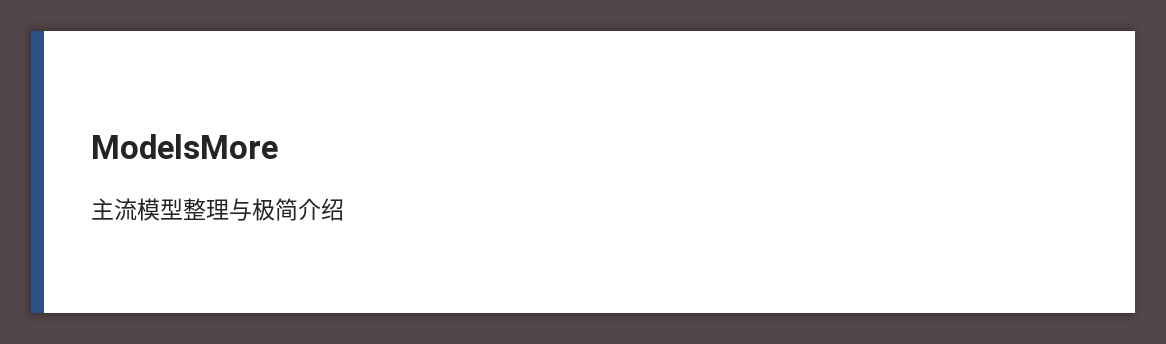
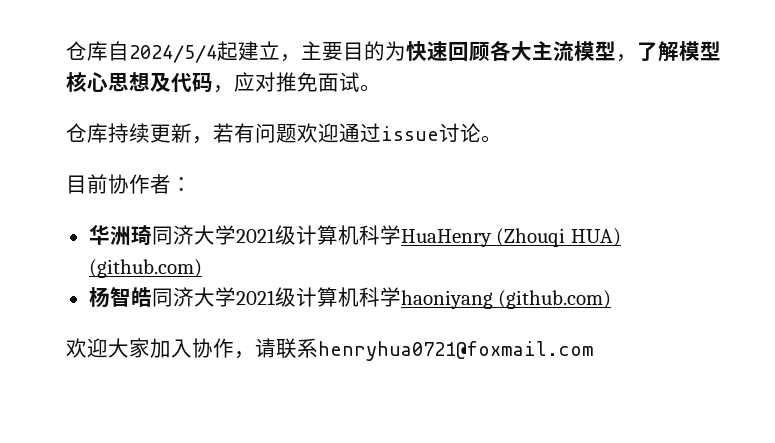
[91,134,278,159] [91,198,344,221] ModelsMore // 主流模型整理与极简介绍 -> [66,40,721,63] [66,72,381,93] [66,123,502,144] [66,174,192,194] [88,225,621,247] [88,259,202,278] [88,287,612,309] [66,338,594,361] 仓库自2024/5/4起建立，主要目的为快速回顾各大主流模型，了解模型核心思想及代码，应对推免面试。 // 仓库持续更新，若有问题欢迎通过issue讨论。 // 目前协作者： // 华洲琦同济大学2021级计算机科学HuaHenry (Zhouqi HUA) (github.com) // 杨智皓同济大学2021级计算机科学haoniyang (github.com) // 欢迎大家加入协作，请联系henryhua0721@foxmail.com

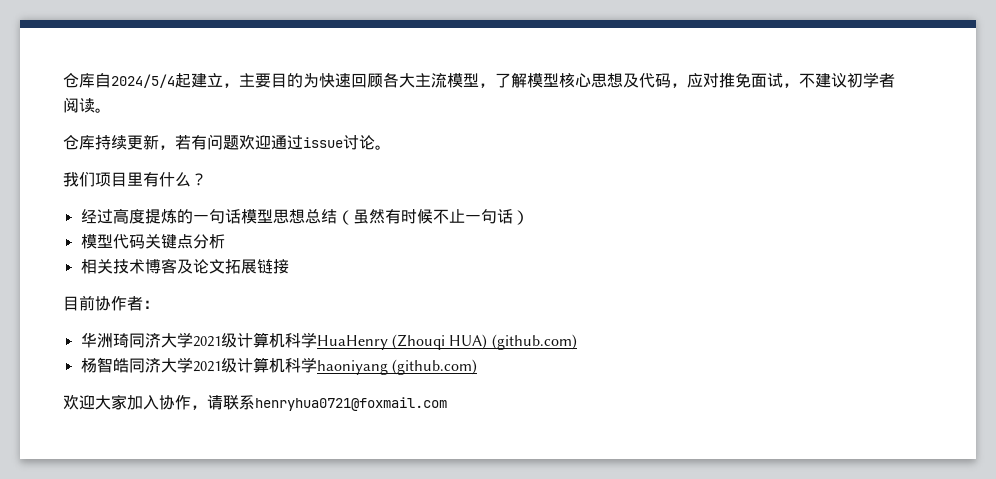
(360, 82) none -> [783,72,895,88] [63,97,95,113] ，不建议初学者阅读
(502, 139) none -> [63,172,207,187] [80,208,529,225] [80,234,225,249] [80,258,289,274] // 我们项目里有什么？ // 经过高度提炼的一句话模型思想总结（虽然有时候不止一句话） // 模型代码关键点分析 // 相关技术博客及论文拓展链接

